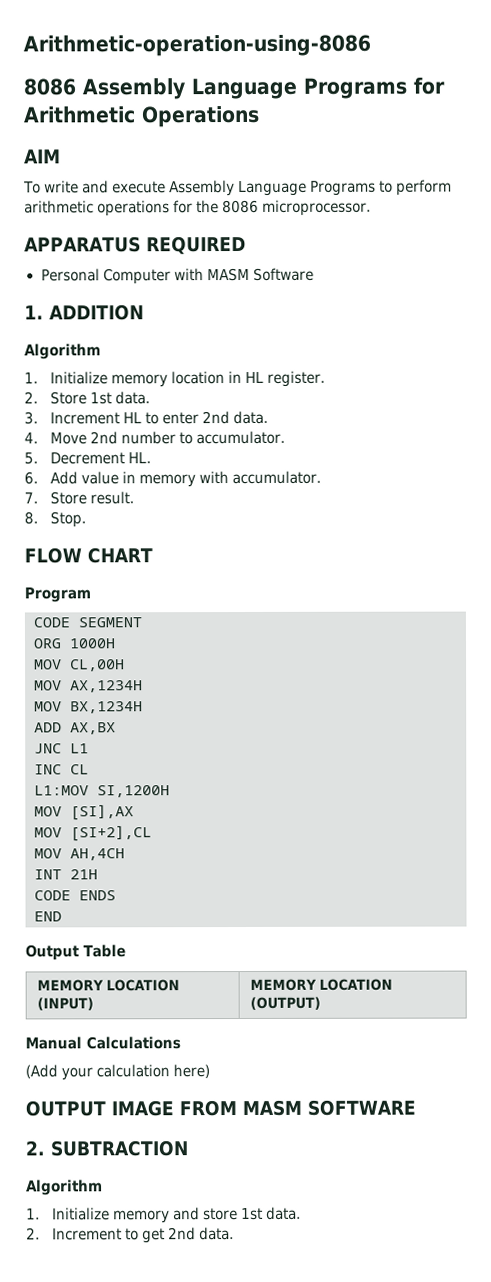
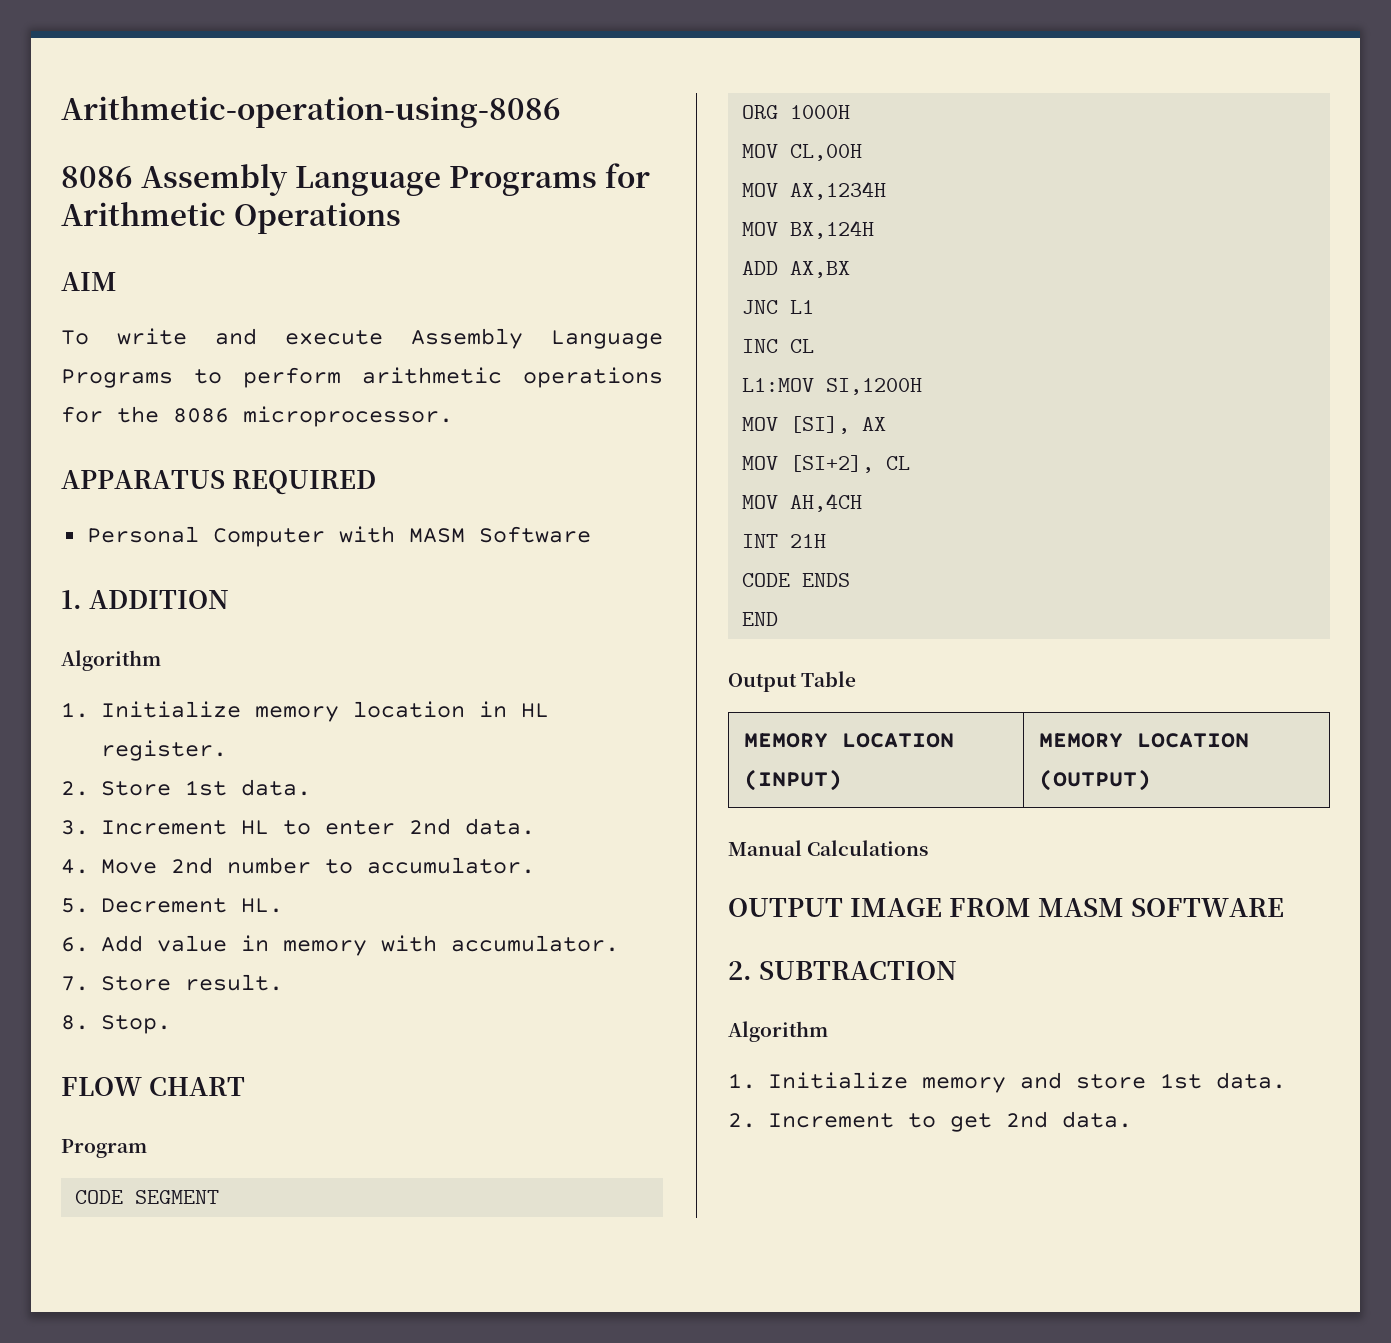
[70,701,143,714] BX,1234H -> [790,220,875,239] BX,124H
[70,804,134,821] [34,825,152,842] [SI],AX // MOV [SI+2],CL -> [790,416,887,434] [742,455,911,473] [SI], AX // MOV [SI+2], CL
[25,1064,211,1081] // (Add your calculation here) -> (929, 848) none

